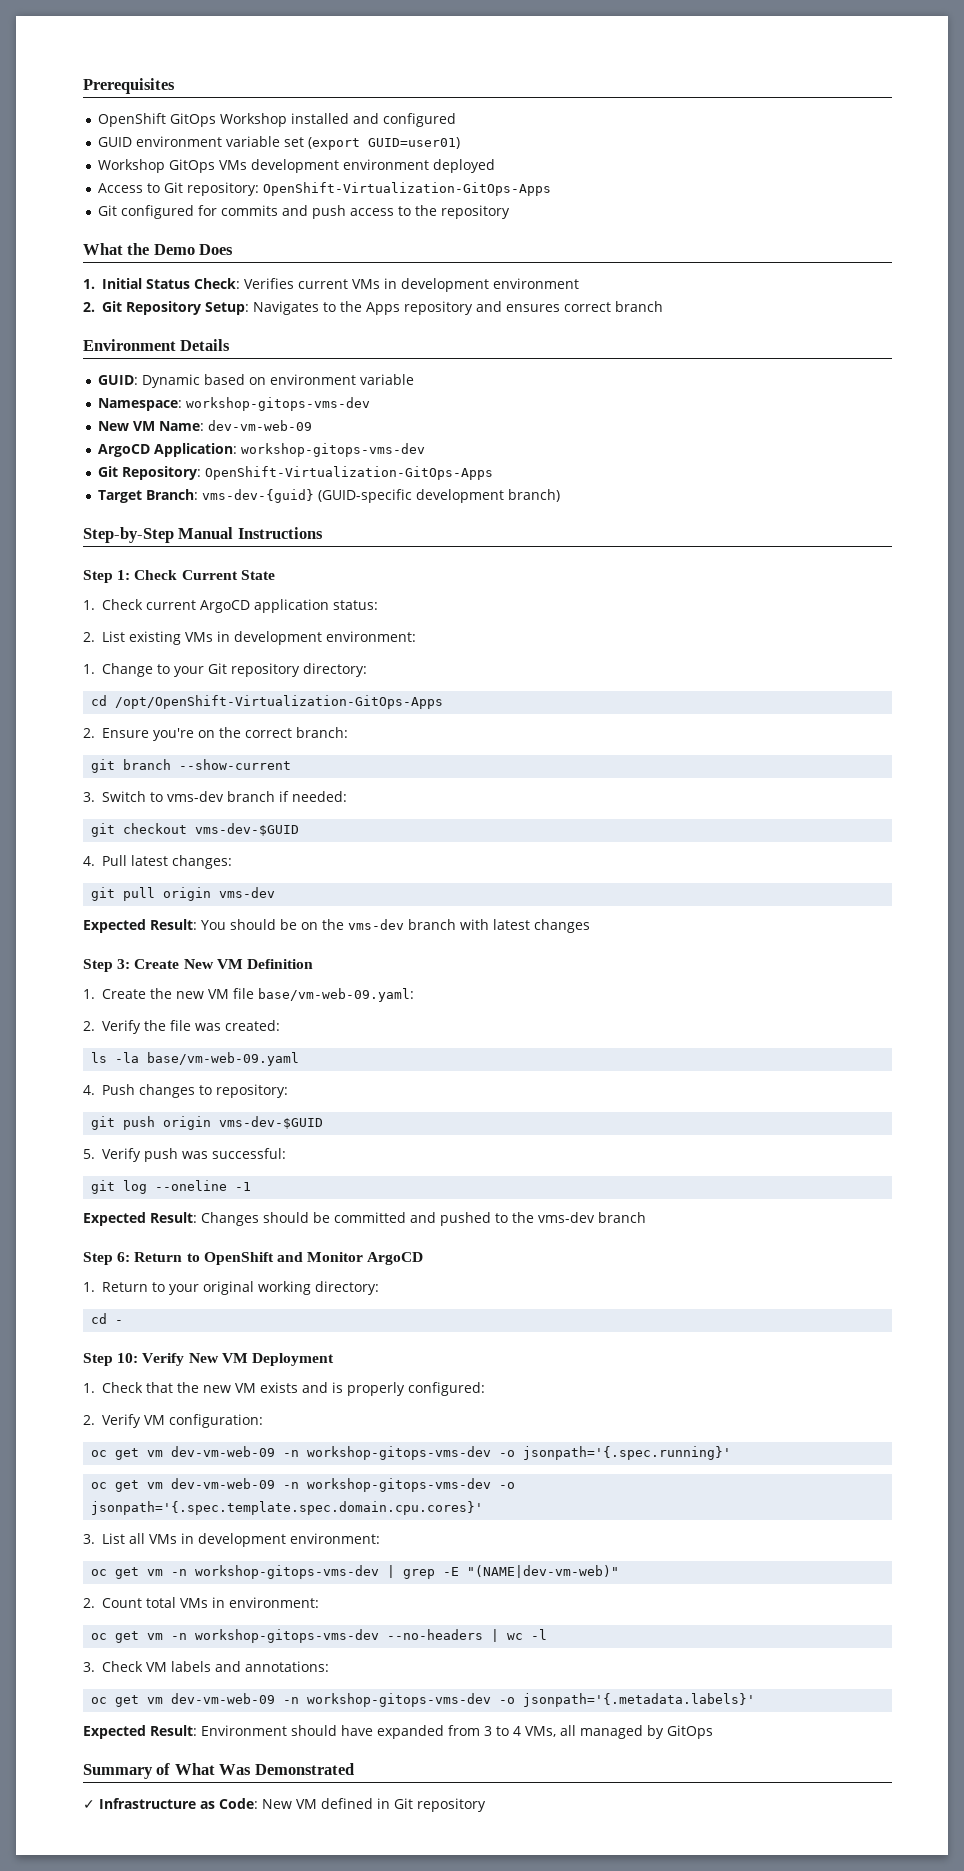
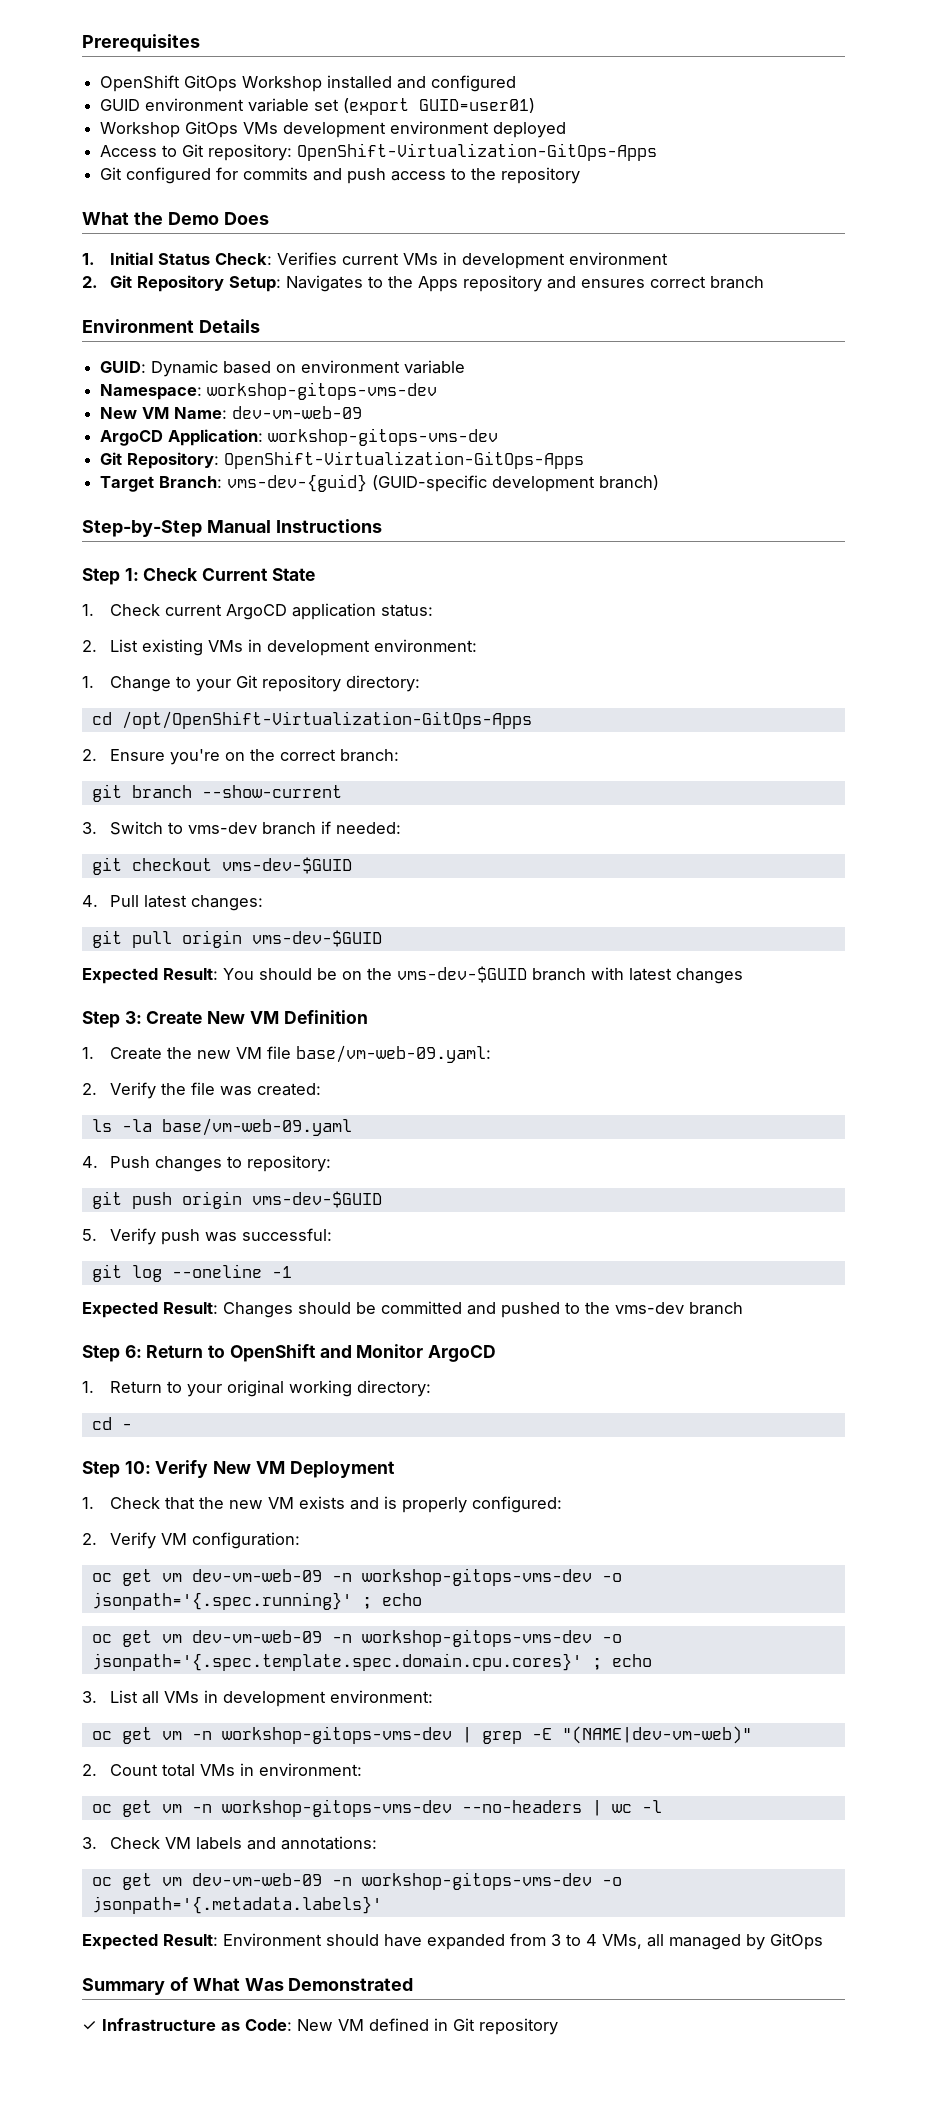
[219,887,276,898] vms-dev -> [251,930,382,947] vms-dev-$GUID
[348,919,404,930] vms-dev -> [397,966,527,983] vms-dev-$GUID
(732, 1453) none -> [361,1593,422,1609] ; echo
(484, 1508) none -> [591,1654,652,1670] ; echo

